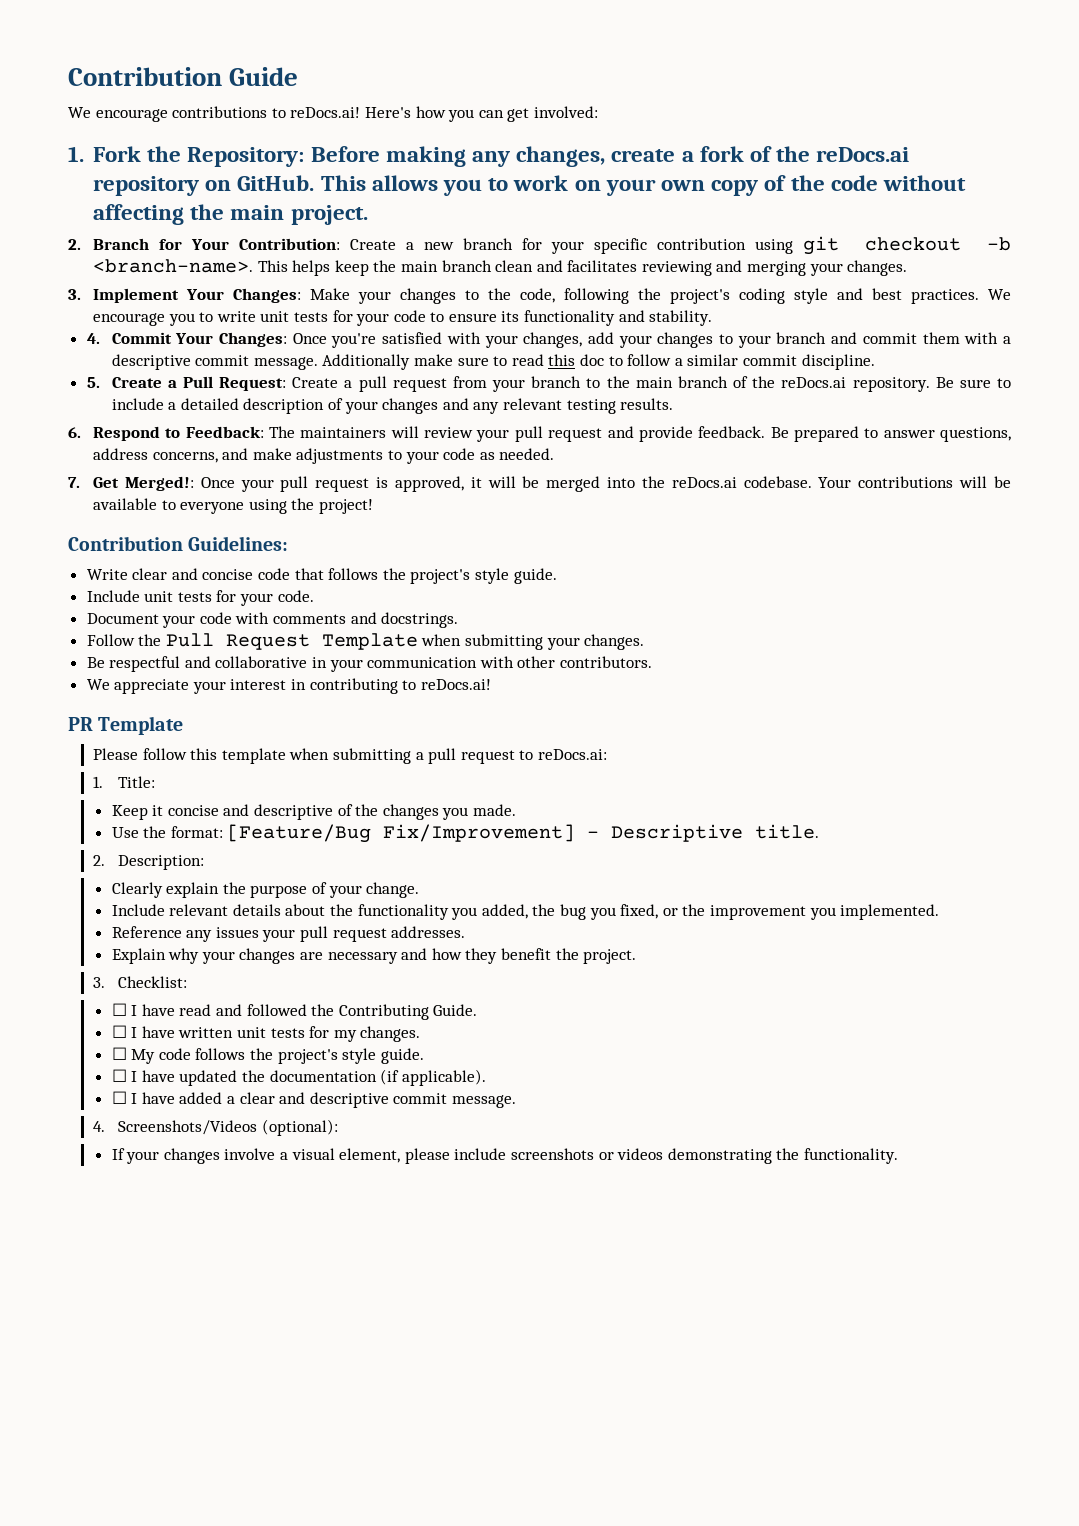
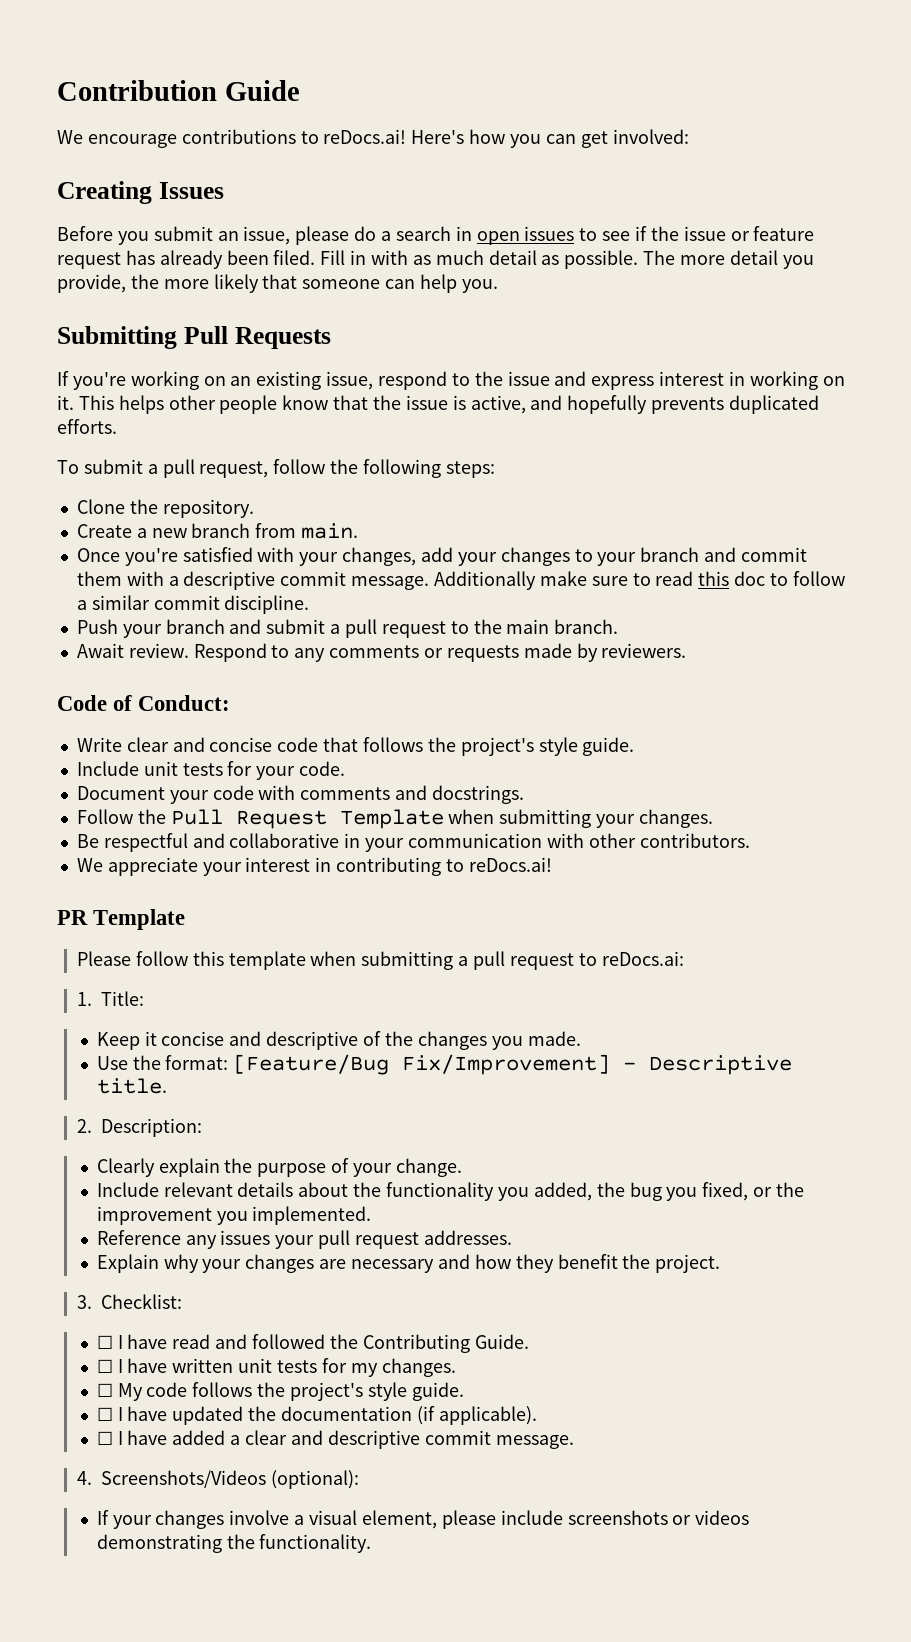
[68,146,910,167] [92,175,967,196] [92,204,368,225] [68,236,1011,255] [92,259,908,276] [68,288,1011,304] [92,310,713,326] [86,332,288,347] 1. Fork the Repository: Before making any changes, create a fork of the reDocs.ai repository on GitHub. This allows you to work on your own copy of the code without affecting the main project. // 2. Branch for Your Contribution: Create a new branch for your specific contribution using git checkout -b <branch-name>. This helps keep the main branch clean and facilitates reviewing and merging your changes. // 3. Implement Your Changes: Make your changes to the code, following the project's coding style and best practices. We encourage you to write unit tests for your code to ensure its functionality and stability. // 4. Commit Your Changes: -> [57,181,224,204] [57,226,815,245] [57,250,814,269] [57,274,498,293] [57,326,331,349] [57,371,845,390] [57,395,820,414] [57,419,117,434] [57,459,495,478] [76,499,254,518] [76,523,359,539] Creating Issues // Before you submit an issue, please do a search in open issues to see if the issue or feature request has already been filed. Fill in with as much detail as possible. The more detail you provide, the more likely that someone can help you. // Submitting Pull Requests // If you're working on an existing issue, respond to the issue and express interest in working on it. This helps other people know that the issue is active, and hopefully prevents duplicated efforts. // To submit a pull request, follow the following steps: // Clone the repository. // Create a new branch from main. //
[86,376,1012,392] [111,398,674,414] [68,426,1011,442] [92,448,555,464] [68,476,1012,492] [92,498,373,514] [68,536,289,551] 5. Create a Pull Request: Create a pull request from your branch to the main branch of the reDocs.ai repository. Be sure to include a detailed description of your changes and any relevant testing results. // 6. Respond to Feedback: The maintainers will review your pull request and provide feedback. Be prepared to answer questions, address concerns, and make adjustments to your code as needed. // 7. Get Merged!: Once your pull request is approved, it will be merged into the reDocs.ai codebase. Your contributions will be available to everyone using the project! // Contribution Guidelines: -> [76,619,619,638] [76,643,687,662] [57,695,231,711] Push your branch and submit a pull request to the main branch. // Await review. Respond to any comments or requests made by reviewers. // Code of Conduct:

